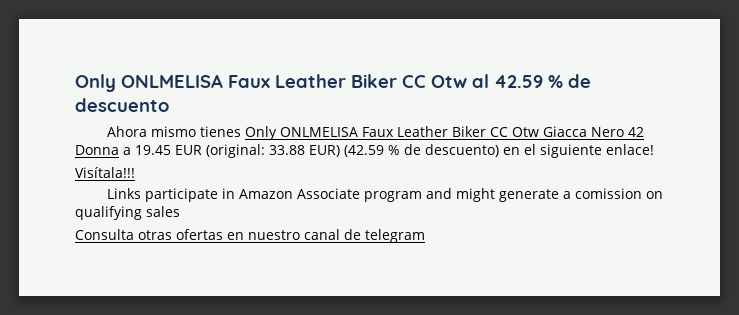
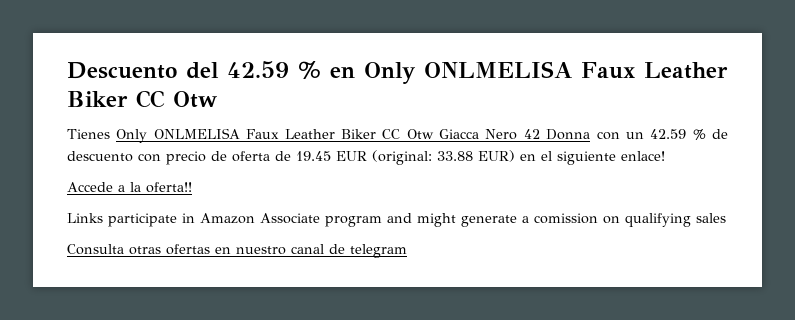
[75,74,591,92] [75,98,169,112] [106,126,241,137] Only ONLMELISA Faux Leather Biker CC Otw al 42.59 % de descuento // Ahora mismo tienes -> [67,60,728,84] [67,90,217,108] [67,129,110,139] Descuento del 42.59 % en Only ONLMELISA Faux Leather Biker CC Otw // Tienes
[123,147,131,155] a -> [596,129,728,140] [67,151,291,165] con un 42.59 % de descuento con precio de oferta de
[344,144,499,157] (42.59 % de descuento) -> (515, 156) none
[75,167,135,178] Visítala!!! -> [67,182,192,193] Accede a la oferta!!

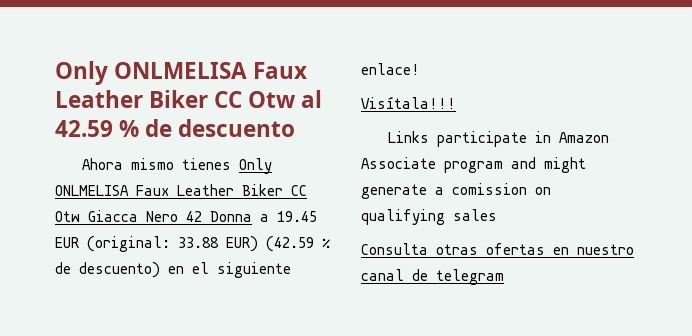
[67,60,728,84] [67,90,217,108] [67,129,110,139] Descuento del 42.59 % en Only ONLMELISA Faux Leather Biker CC Otw // Tienes -> [55,61,308,85] [55,90,323,108] [55,119,296,137] [81,158,231,170] Only ONLMELISA Faux Leather Biker CC Otw al 42.59 % de descuento // Ahora mismo tienes
[596,129,728,140] [67,151,291,165] con un 42.59 % de descuento con precio de oferta de -> [260,214,269,222] a
(515, 156) none -> [266,236,330,252] [55,262,160,278] (42.59 % de descuento)
[67,182,192,193] Accede a la oferta!! -> [361,96,456,109] Visítala!!!

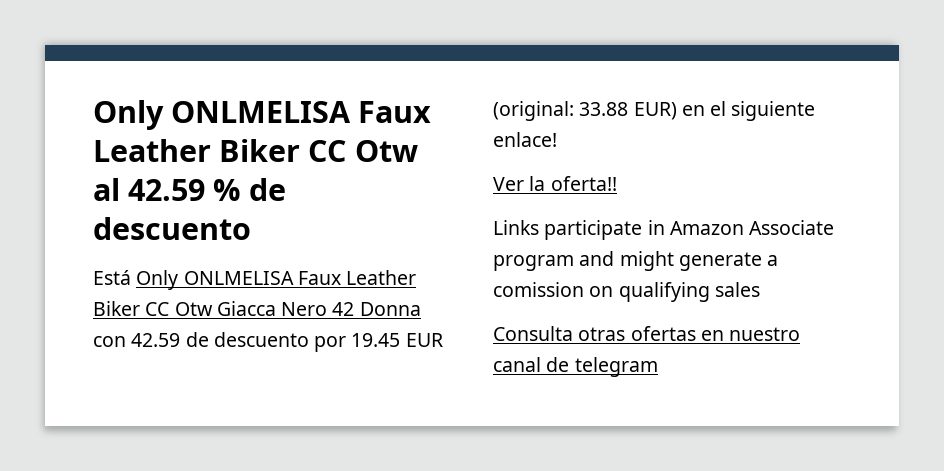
[81,158,231,170] Ahora mismo tienes -> [93,270,131,285] Está
[260,214,269,222] a -> [93,332,347,352] con 42.59 de descuento por
[266,236,330,252] [55,262,160,278] (42.59 % de descuento) -> (677, 111) none
[361,96,456,109] Visítala!!! -> [493,176,617,191] Ver la oferta!!

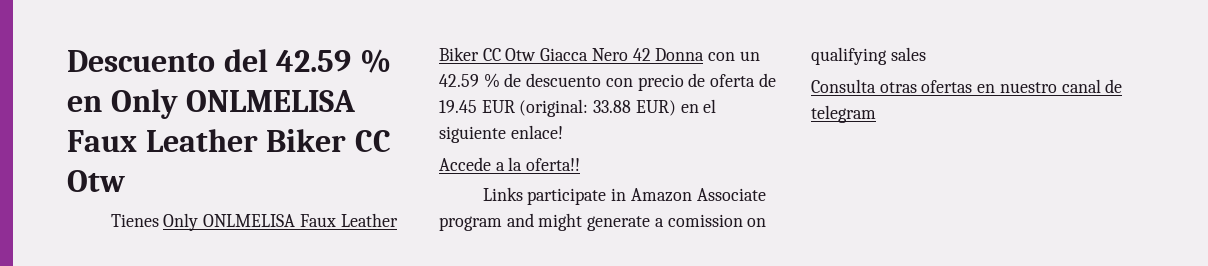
[93,100,432,130] [93,139,418,162] [93,178,286,201] [93,217,251,240] [93,270,131,285] Only ONLMELISA Faux Leather Biker CC Otw al 42.59 % de descuento // Está -> [67,49,391,73] [67,89,356,119] [67,129,391,152] [67,170,125,192] [110,214,159,227] Descuento del 42.59 % en Only ONLMELISA Faux Leather Biker CC Otw // Tienes
[131,332,347,352] 42.59 de descuento por -> [739,51,760,61] [439,73,776,91] un 42.59 % de descuento con precio de oferta de
[493,177,524,191] Ver -> [439,157,505,171] Accede a

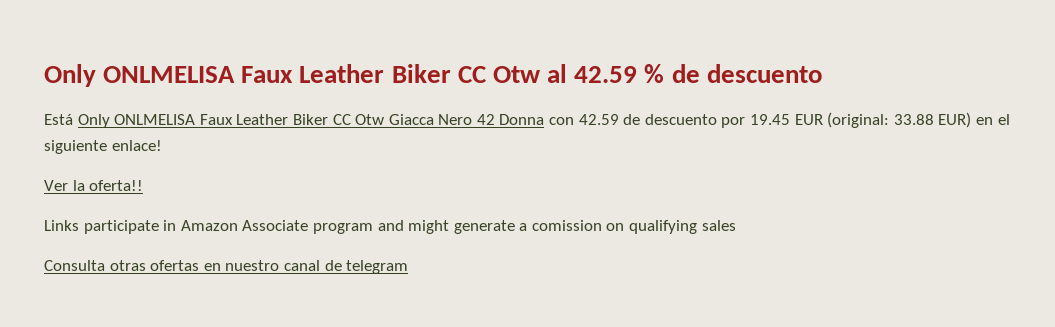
[67,49,391,73] [67,89,356,119] [67,129,391,152] [67,170,125,192] [110,214,159,227] Descuento del 42.59 % en Only ONLMELISA Faux Leather Biker CC Otw // Tienes -> [44,64,823,87] [44,114,73,125] Only ONLMELISA Faux Leather Biker CC Otw al 42.59 % de descuento // Está
[739,51,760,61] [439,73,776,91] un 42.59 % de descuento con precio de oferta de -> [578,114,746,128] 42.59 de descuento por
[439,157,505,171] Accede a -> [44,180,68,191] Ver

